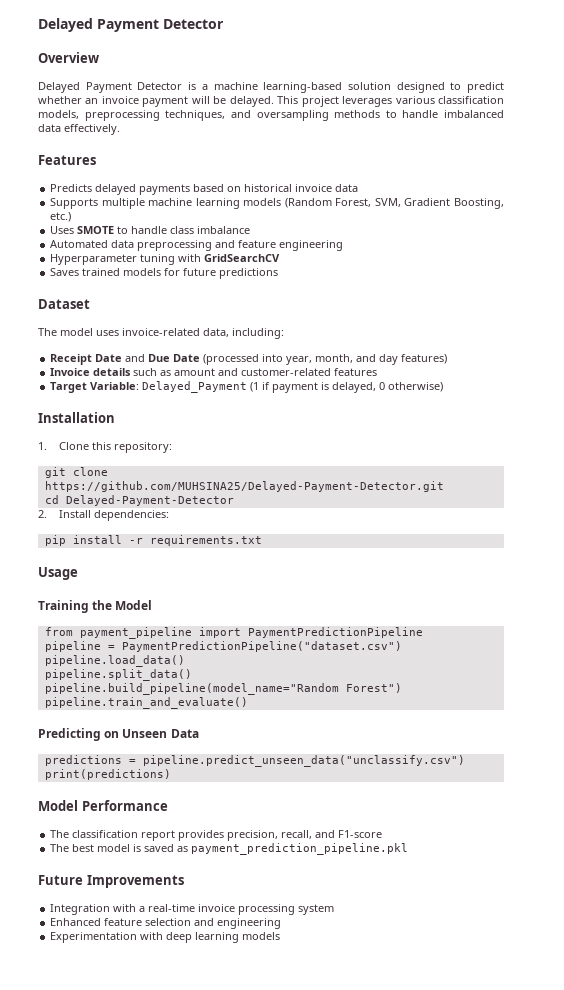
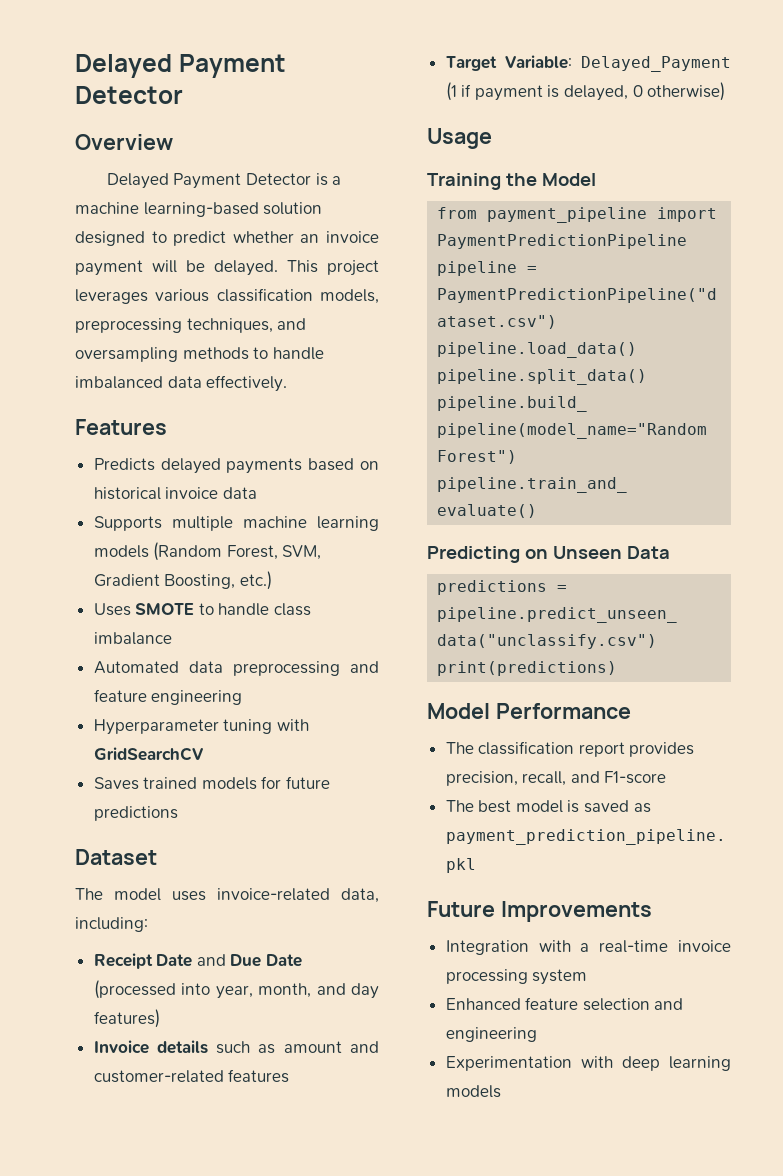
[38,412,115,423] [38,442,172,453] [44,467,108,478] [44,481,444,492] [44,495,234,506] [38,510,169,521] [44,535,262,546] // Installation // 1. Clone this repository: // git clone https://github.com/MUHSINA25/Delayed-Payment-Detector.git // cd Delayed-Payment-Detector // 2. Install dependencies: // pip install -r requirements.txt -> (726, 91) none

